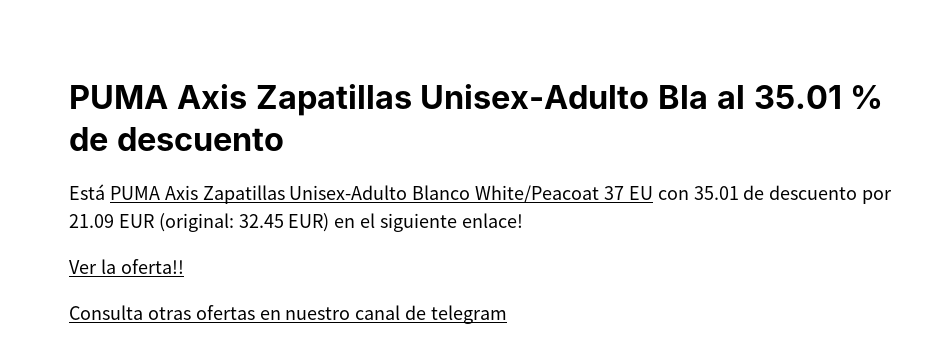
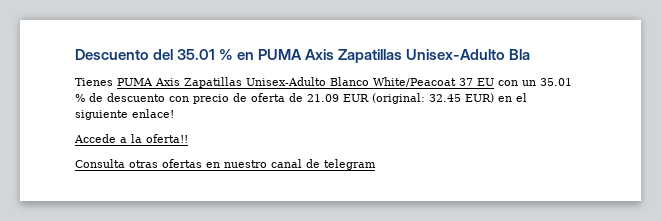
(69, 97) none -> [75,49,255,60] Descuento del 35.01 % en
[716,85,884,109] [69,127,284,151] [69,184,105,200] al 35.01 % de descuento // Está -> [75,78,113,86] // Tienes
[693,185,893,204] 35.01 de descuento por -> [522,78,572,86] [75,93,303,104] un 35.01 % de descuento con precio de oferta de
[69,260,97,274] Ver -> [74,134,127,143] Accede a

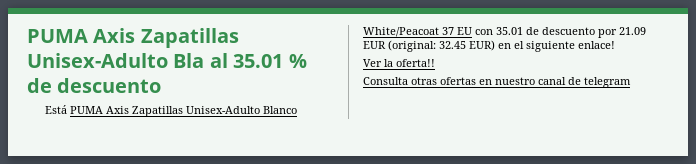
[75,49,255,60] Descuento del 35.01 % en -> (27, 36) none
[75,78,113,86] // Tienes -> [209,53,307,68] [27,78,162,93] [44,105,67,114] al 35.01 % de descuento // Está
[522,78,572,86] [75,93,303,104] un 35.01 % de descuento con precio de oferta de -> [496,27,617,38] 35.01 de descuento por
[74,134,127,143] Accede a -> [363,59,382,67] Ver

